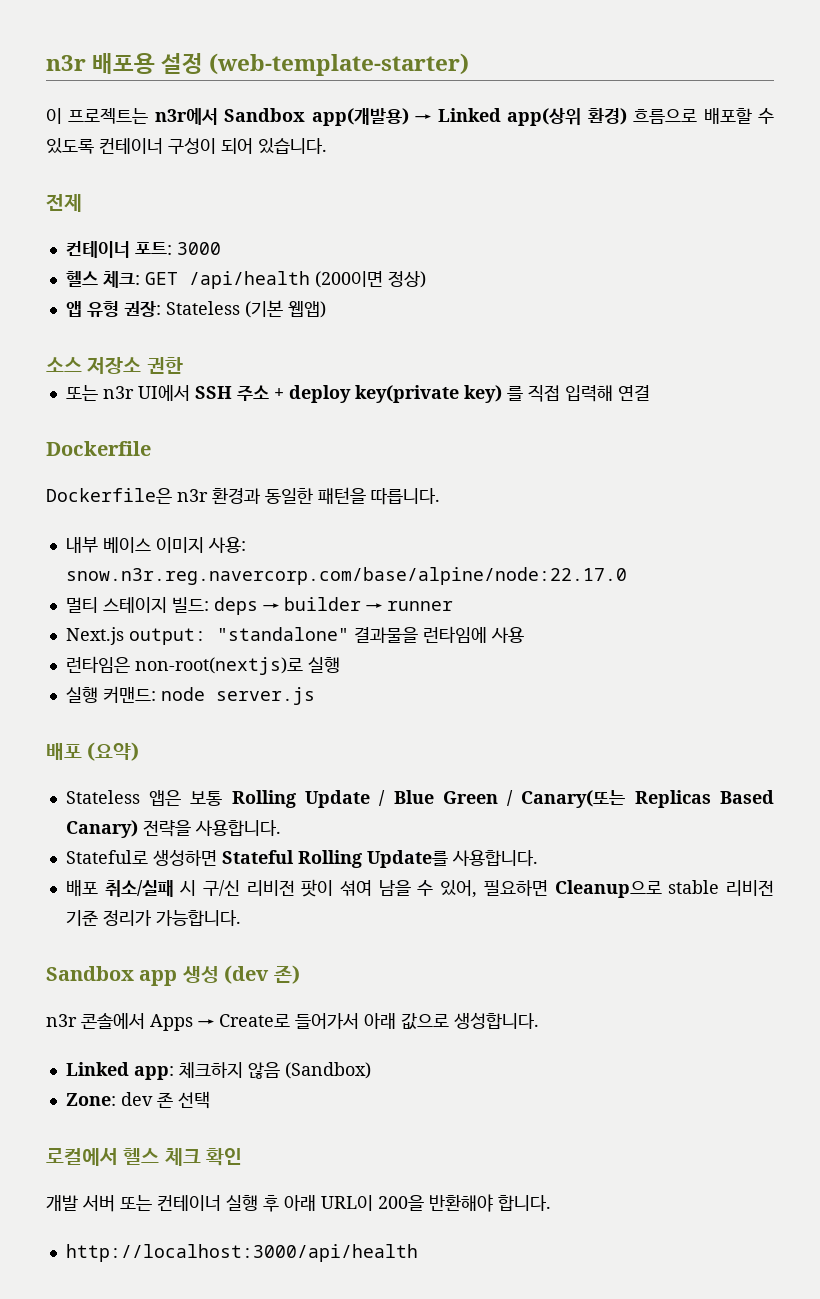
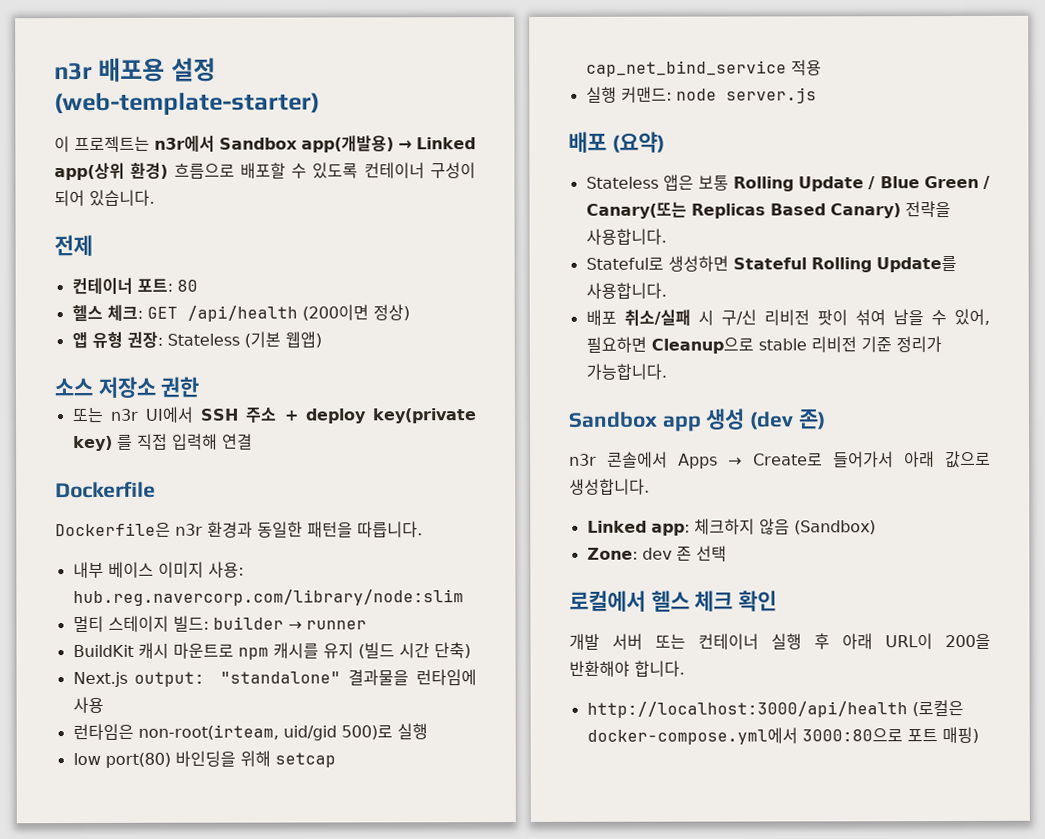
[176,242,221,255] 3000 -> [176,279,198,292] 80
[65,567,627,585] snow.n3r.reg.navercorp.com/base/alpine/node:22.17.0 -> [72,589,464,607] hub.reg.navercorp.com/library/node:slim
[213,597,280,615] deps → -> (209, 623) none
(453, 606) none -> [72,642,471,660] // BuildKit 캐시 마운트로 npm 캐시를 유지 (빌드 시간 단축)
[134,657,340,675] non-root(nextjs)로 실행 -> [137,723,428,741] [72,750,336,768] [585,59,822,77] non-root(irteam, uid/gid 500)로 실행 // low port(80) 바인딩을 위해 setcap cap_net_bind_service 적용
(418, 1253) none -> [911,699,964,717] [586,726,979,745] (로컬은 docker-compose.yml에서 3000:80으로 포트 매핑)

